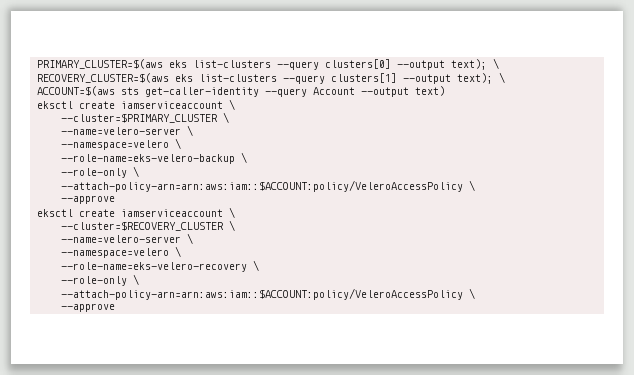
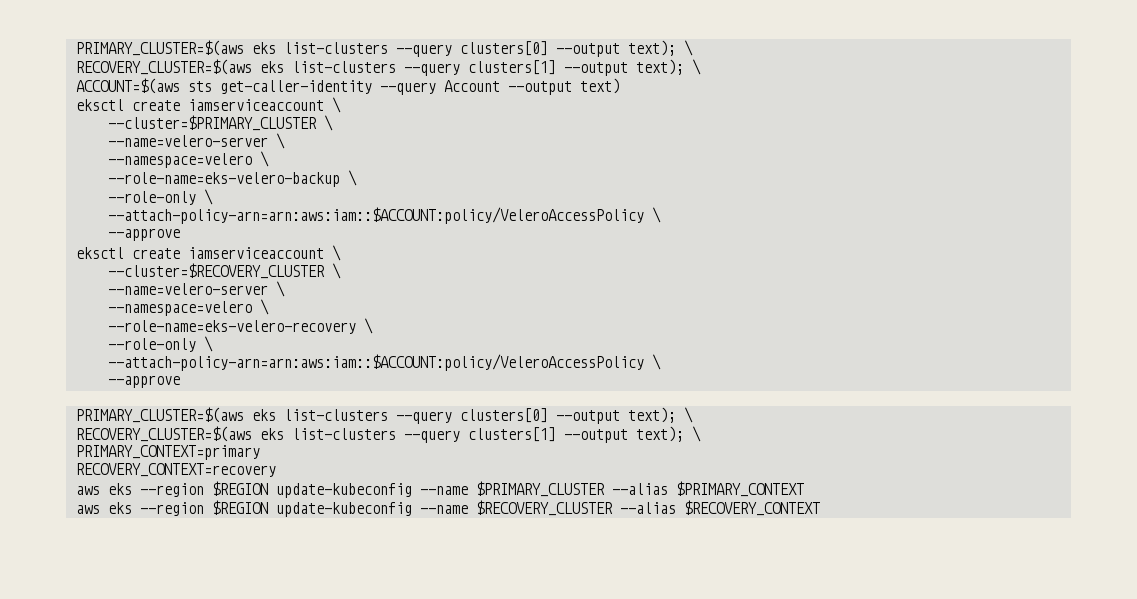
(115, 307) none -> [76,407,694,424] [76,426,702,443] [76,445,261,460] [76,463,277,477] [76,481,805,498] [76,500,821,517] // PRIMARY_CLUSTER=$(aws eks list-clusters --query clusters[0] --output text); \ // RECOVERY_CLUSTER=$(aws eks list-clusters --query clusters[1] --output text); \ // PRIMARY_CONTEXT=primary // RECOVERY_CONTEXT=recovery // aws eks --region $REGION update-kubeconfig --name $PRIMARY_CLUSTER --alias $PRIMARY_CONTEXT // aws eks --region $REGION update-kubeconfig --name $RECOVERY_CLUSTER --alias $RECOVERY_CONTEXT

